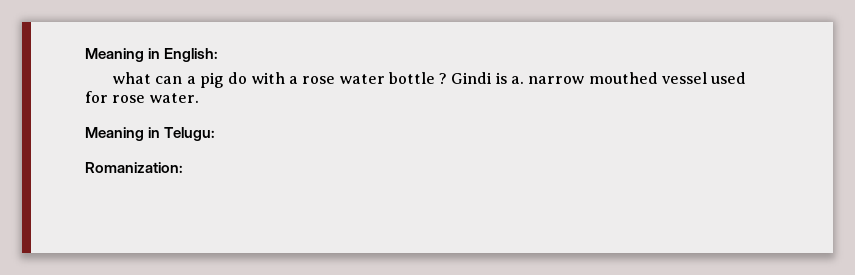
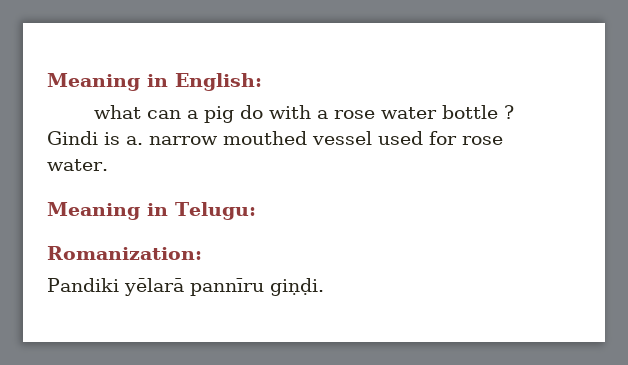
(183, 167) none -> [47,278,324,296] // Pandiki yēlarā pannīru giṇḍi.

